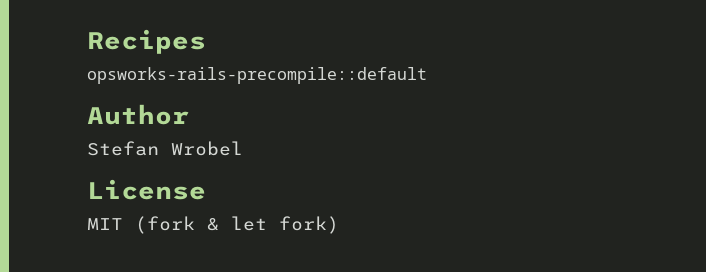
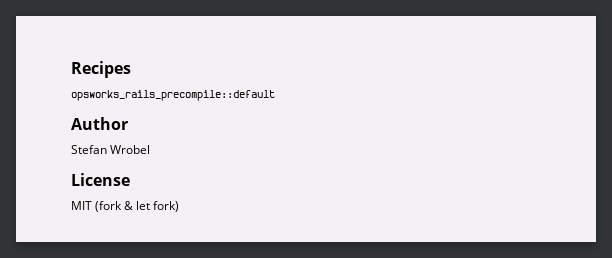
[87,67,427,84] opsworks-rails-precompile::default -> [71,90,275,101] opsworks_rails_precompile::default

